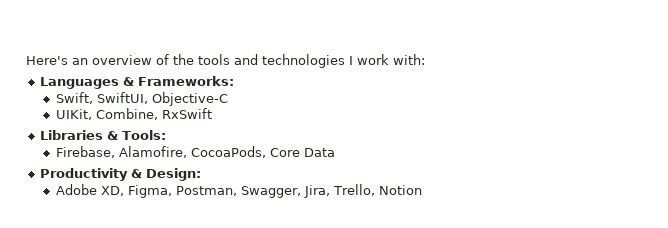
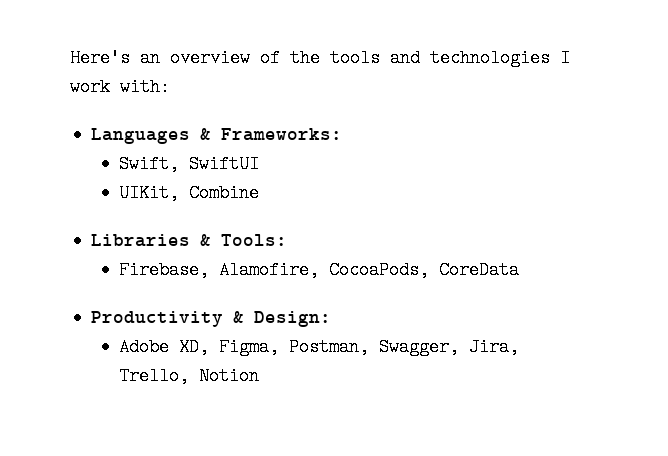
[96,92,228,106] SwiftUI, Objective-C -> [189,155,260,173] SwiftUI
[95,108,212,120] Combine, RxSwift -> [189,184,260,202] Combine
[269,148,335,157] Core Data -> [439,261,520,279] CoreData

